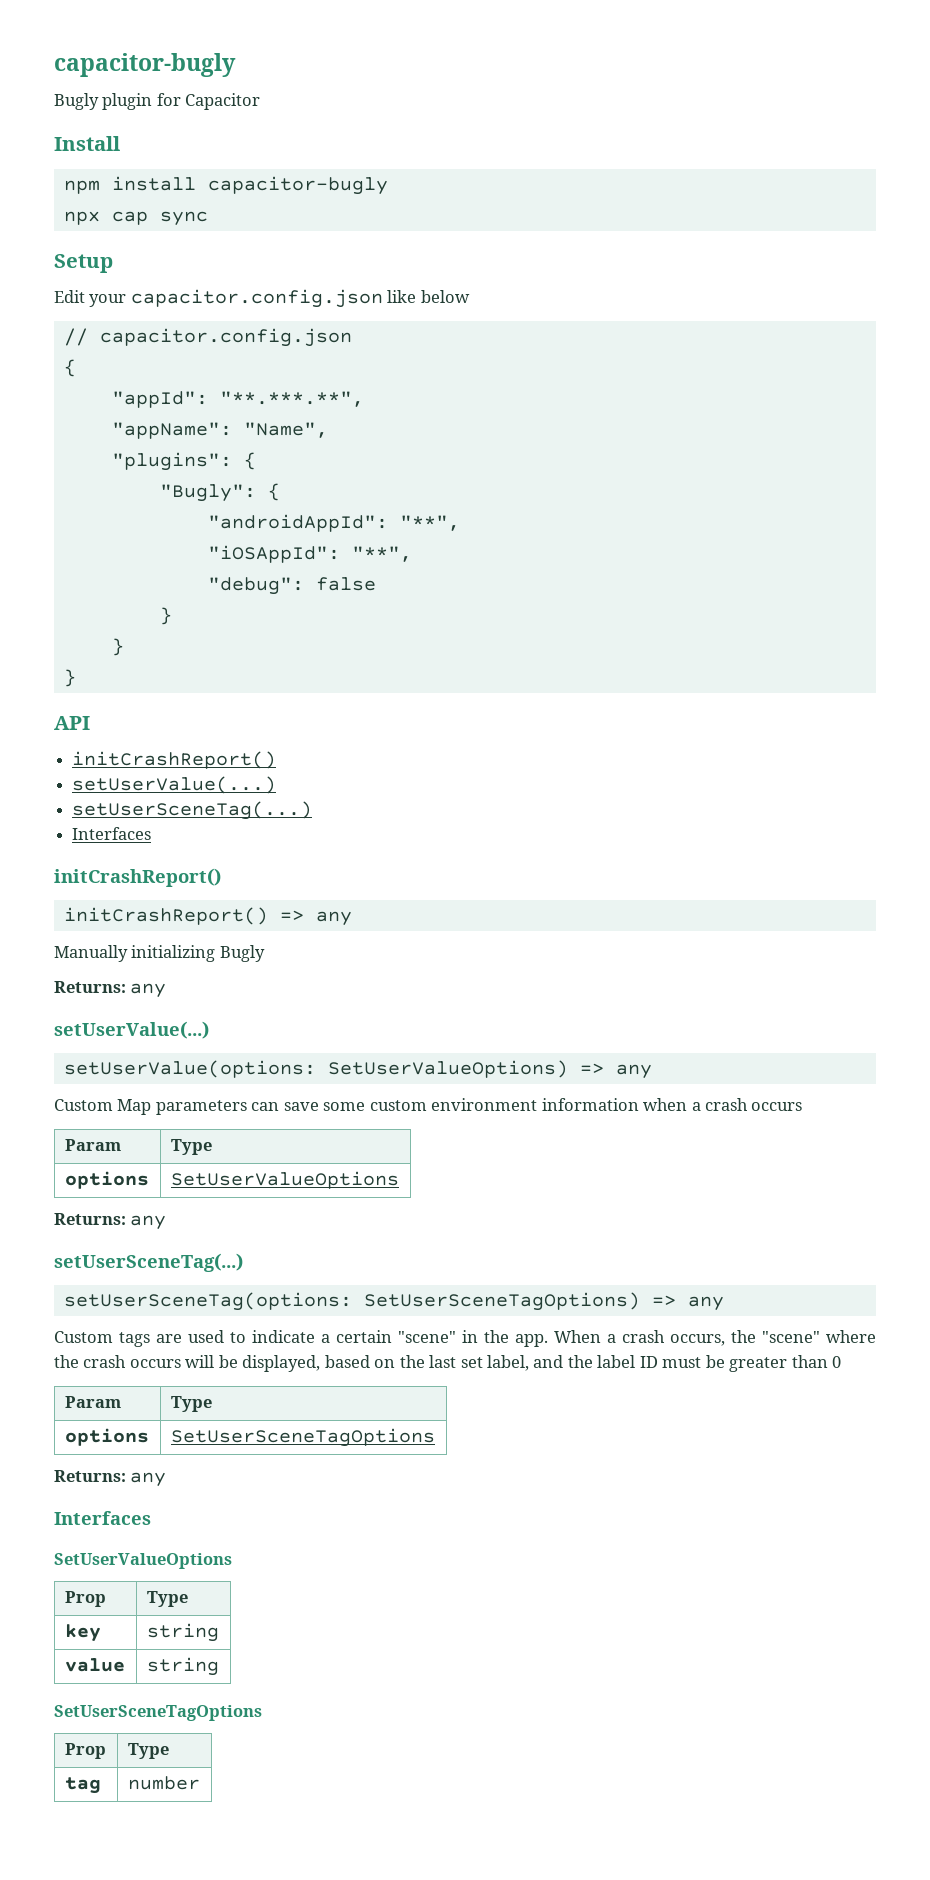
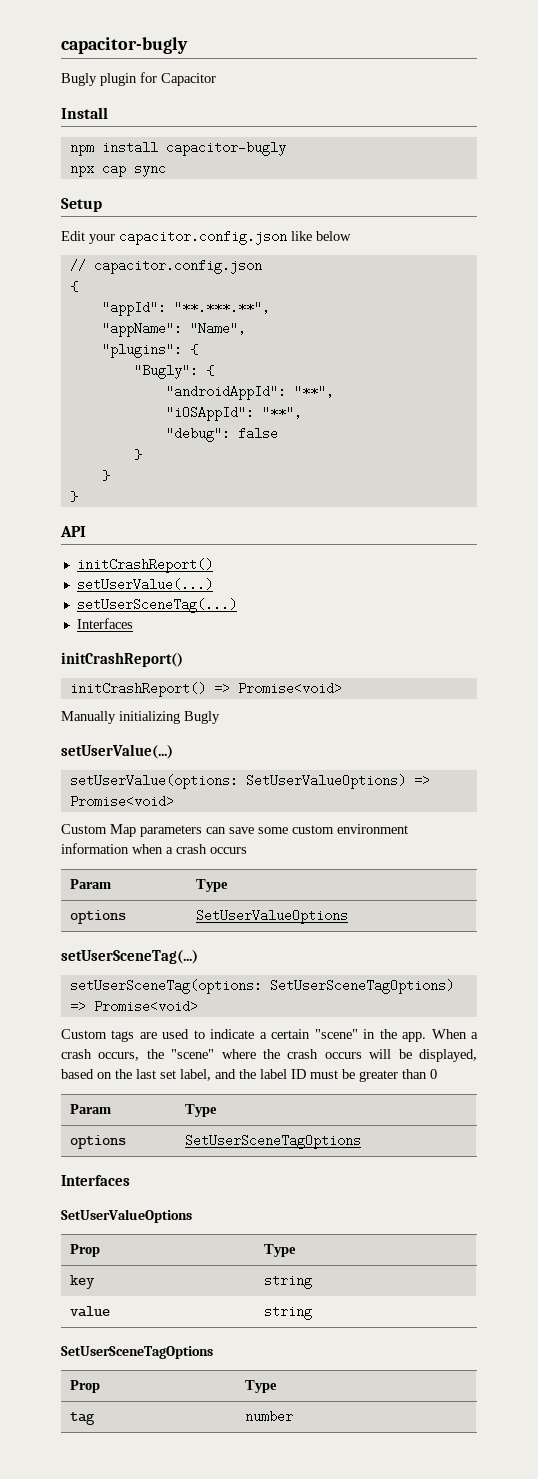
[315,911,352,926] any -> [237,682,342,695] Promise<void>
[54,981,167,998] // Returns: any -> (220, 717) none
[615,1064,652,1079] any -> [69,795,174,808] Promise<void>
[54,1213,167,1230] // Returns: any -> (349, 916) none
[687,1296,724,1311] any -> [93,1000,198,1013] Promise<void>
[54,1470,167,1487] // Returns: any -> (362, 1141) none

